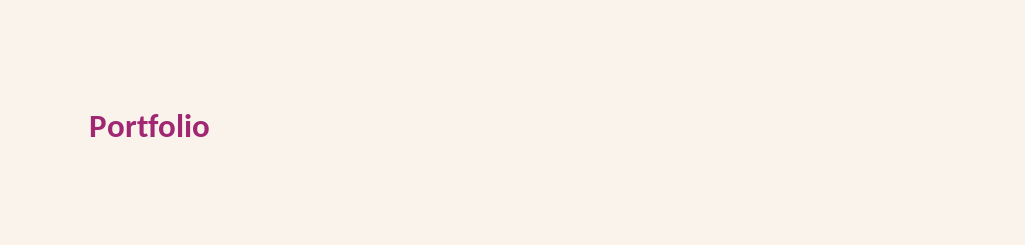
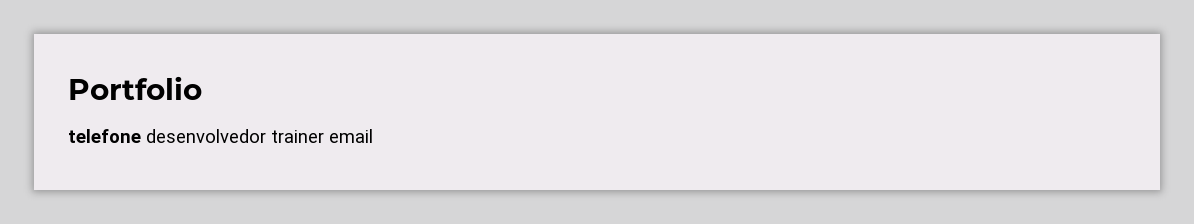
(210, 125) none -> [68,129,373,143] // telefone desenvolvedor trainer email

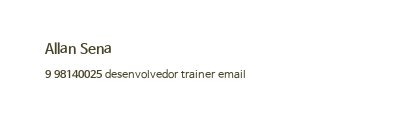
[68,76,202,100] [68,129,141,143] Portfolio // telefone -> [44,42,112,54] [45,70,103,78] Allan Sena // 9 98140025

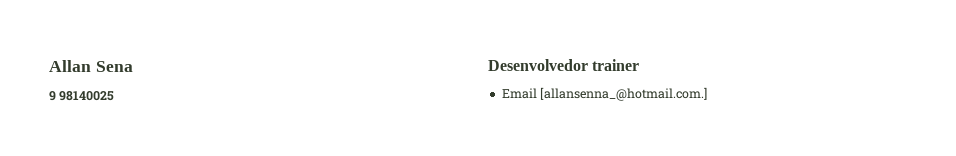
[104,69,179,79] desenvolvedor -> [488,59,588,71] // Desenvolvedor
[217,70,246,79] email -> [501,87,708,101] // Email [allansenna_@hotmail.com.]

